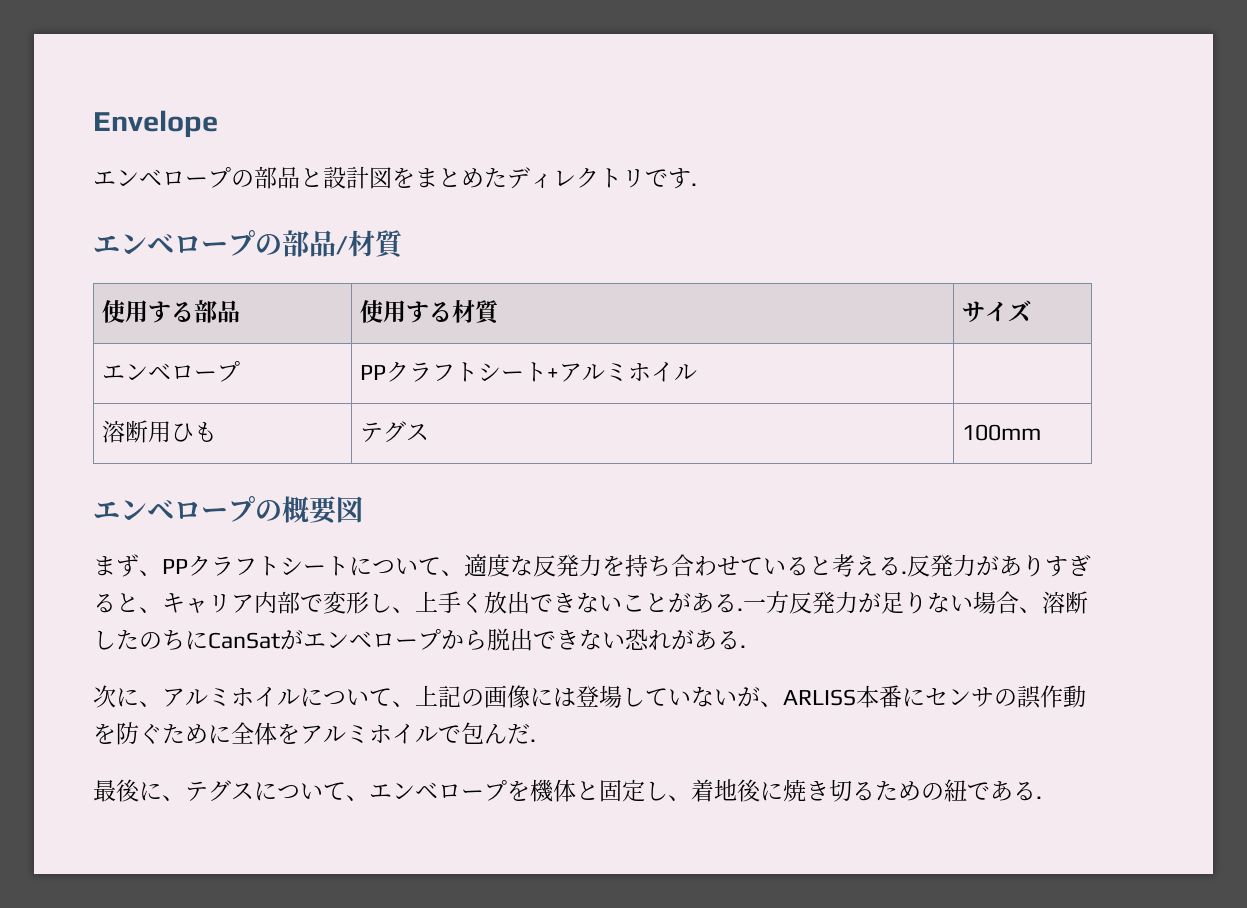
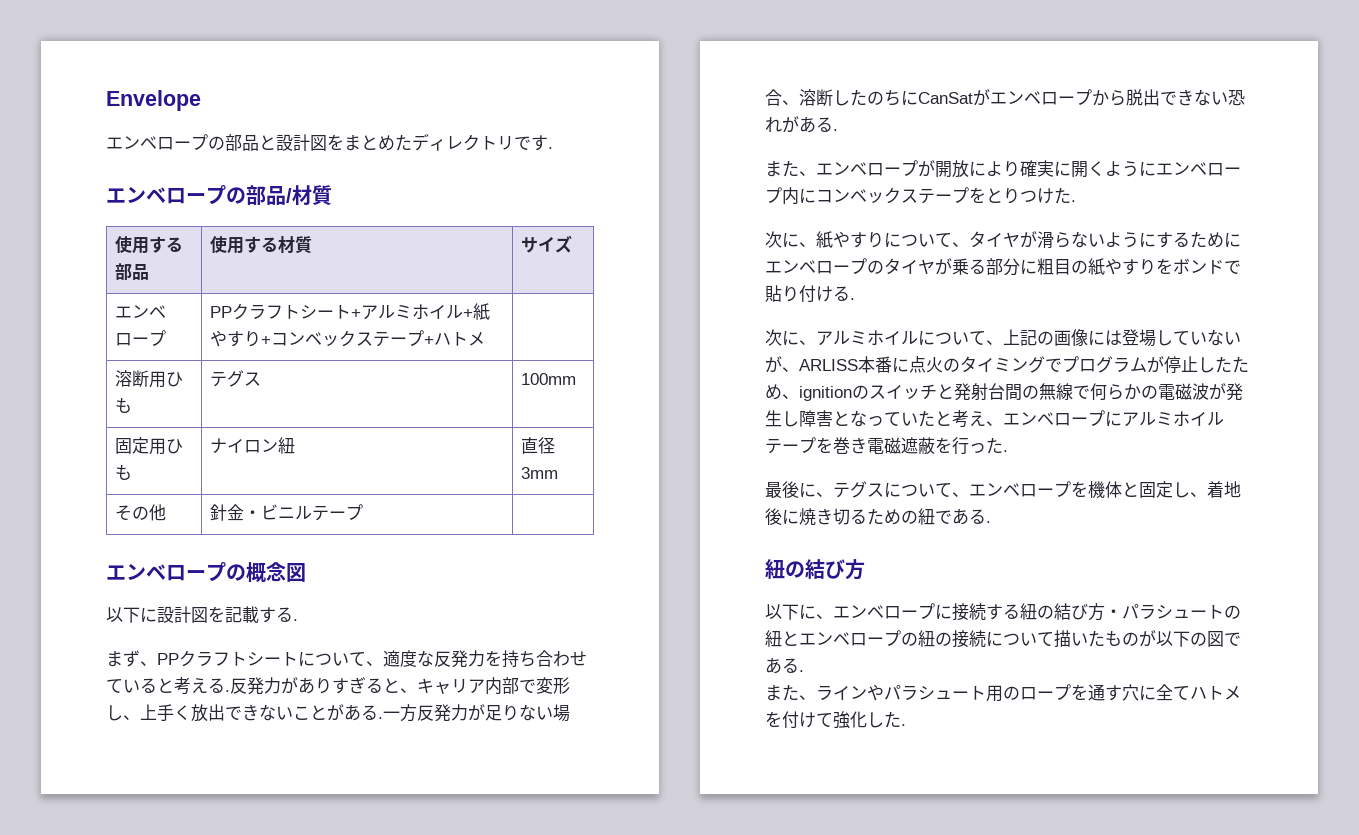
(698, 372) none -> [462,303,490,321] [209,330,485,347] +紙やすり+コンベックステープ+ハトメ
(1042, 432) none -> [114,437,183,455] [114,464,132,480] [209,437,295,454] [520,437,555,454] [520,467,558,479] [114,504,166,521] [209,504,363,521] // 固定用ひも | ナイロン紐 | 直径3mm // その他 | 針金・ビニルテープ |
[309,496,363,524] 要図 -> [266,562,306,582] [106,606,298,623] 念図 // 以下に設計図を記載する.
(746, 646) none -> [765,160,1241,178] [765,187,1076,205] [765,231,1241,249] [765,258,1241,276] [765,285,855,303] // また、エンベロープが開放により確実に開くようにエンベロープ内にコンベックステープをとりつけた. // 次に、紙やすりについて、タイヤが滑らないようにするためにエンベロープのタイヤが乗る部分に粗目の紙やすりをボンドで貼り付ける.
[925,685,1086,709] [93,722,530,745] センサの誤作動を防ぐために全体をアルミホイルで包んだ -> [909,356,1249,373] [765,383,1243,401] [765,410,1224,428] [765,437,1003,455] 点火のタイミングでプログラムが停止したため、ignitionのスイッチと発射台間の無線で何らかの電磁波が発生し障害となっていたと考え、エンベロープにアルミホイルテープを巻き電磁遮蔽を行った
(1042, 797) none -> [765,559,865,580] [765,603,1241,621] [765,630,1241,648] [765,657,804,674] [765,684,1241,702] [765,711,906,729] // 紐の結び方 // 以下に、エンベロープに接続する紐の結び方・パラシュートの紐とエンベロープの紐の接続について描いたものが以下の図である. // また、ラインやパラシュート用のロープを通す穴に全てハトメを付けて強化した.

